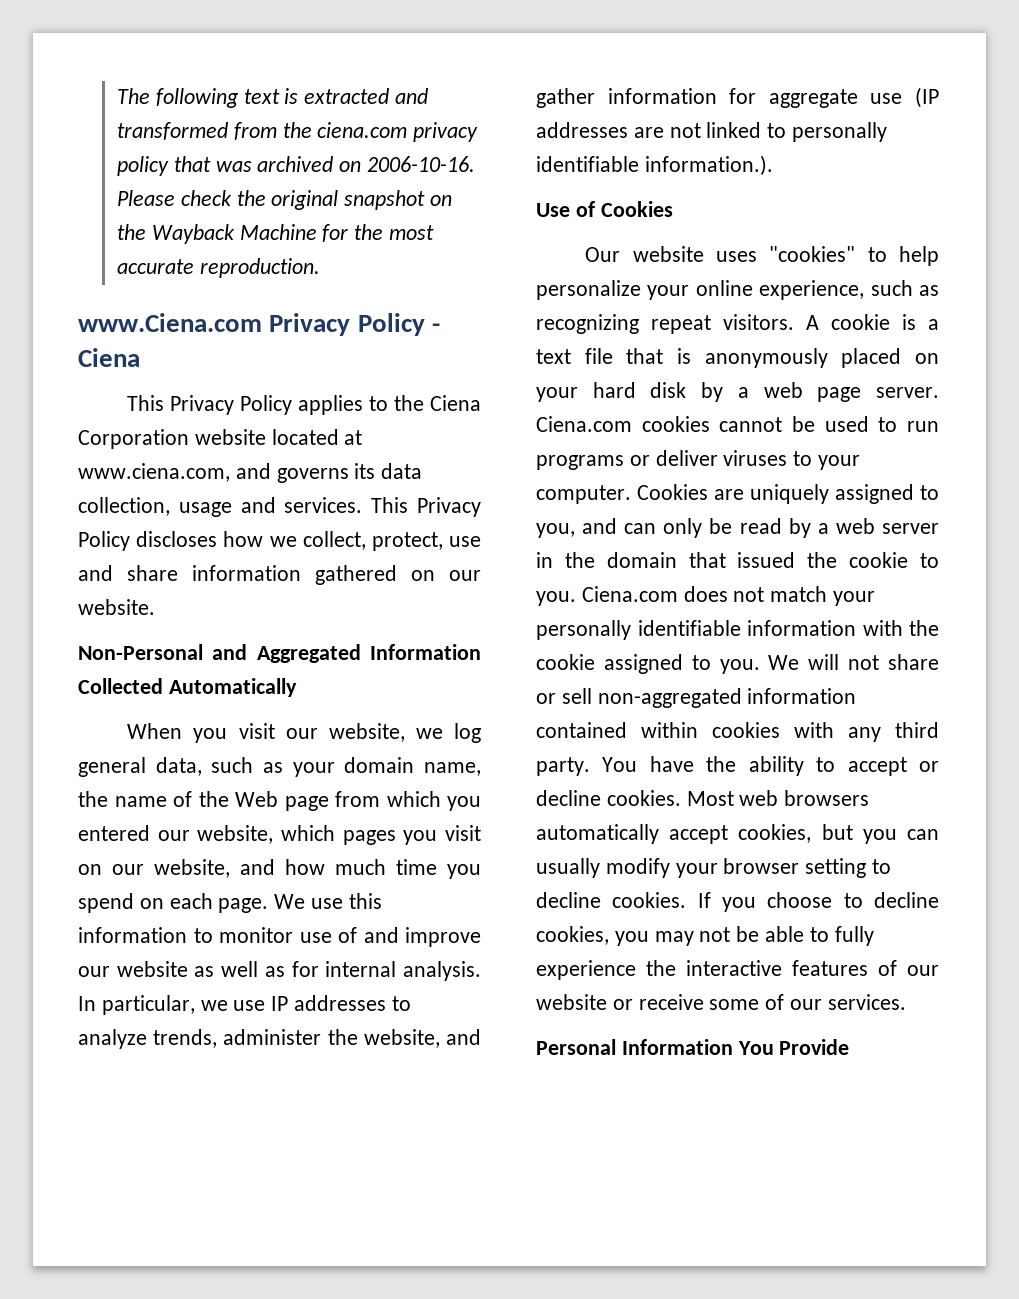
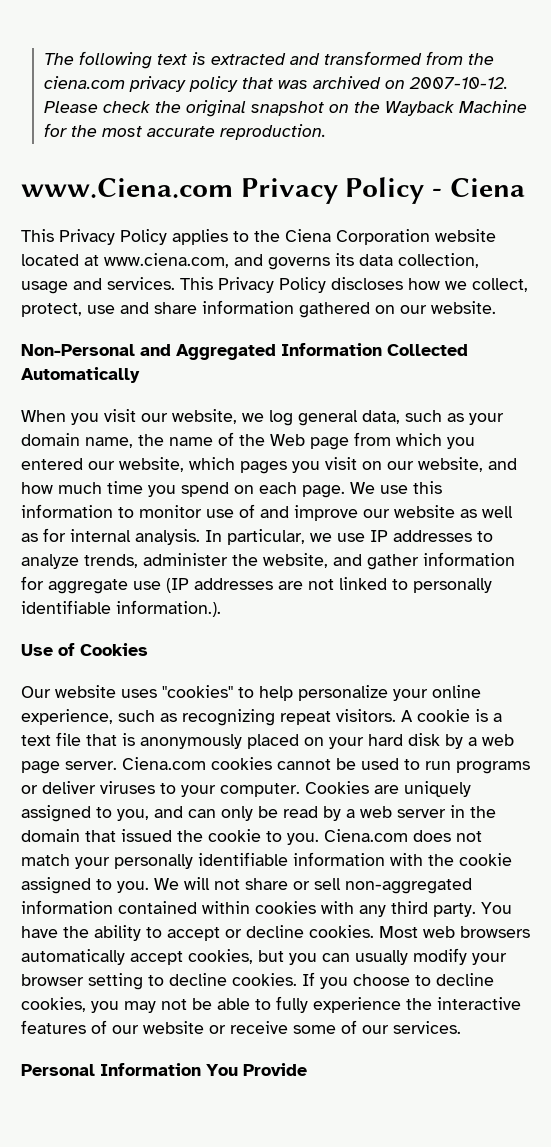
[366,156,475,172] 2006-10-16. -> [408,77,508,89] 2007-10-12.

